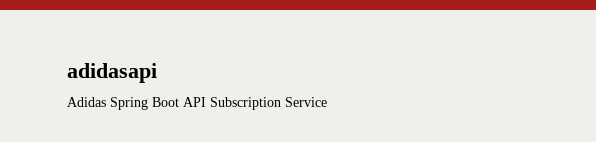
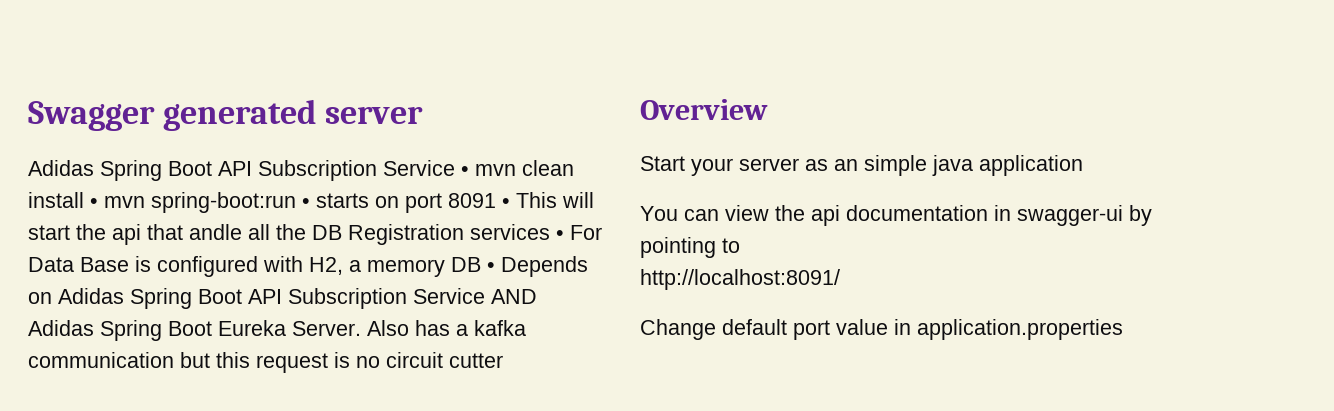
[67,63,157,83] [67,97,327,110] adidasapi // Adidas Spring Boot API Subscription Service -> [28,99,424,131] [28,160,574,181] [28,192,594,213] [28,224,602,245] [28,256,588,277] [28,288,537,309] [28,320,526,341] [28,352,503,373] [640,99,768,120] [640,155,1083,176] [640,205,1152,226] [640,237,740,258] [640,269,840,290] [640,319,1123,340] Swagger generated server // Adidas Spring Boot API Subscription Service • mvn clean install • mvn spring-boot:run • starts on port 8091 • This will start the api that andle all the DB Registration services • For Data Base is configured with H2, a memory DB • Depends on Adidas Spring Boot API Subscription Service AND Adidas Spring Boot Eureka Server. Also has a kafka communication but this request is no circuit cutter // Overview // Start your server as an simple java application // You can view the api documentation in swagger-ui by pointing to // http://localhost:8091/ // Change default port value in application.properties

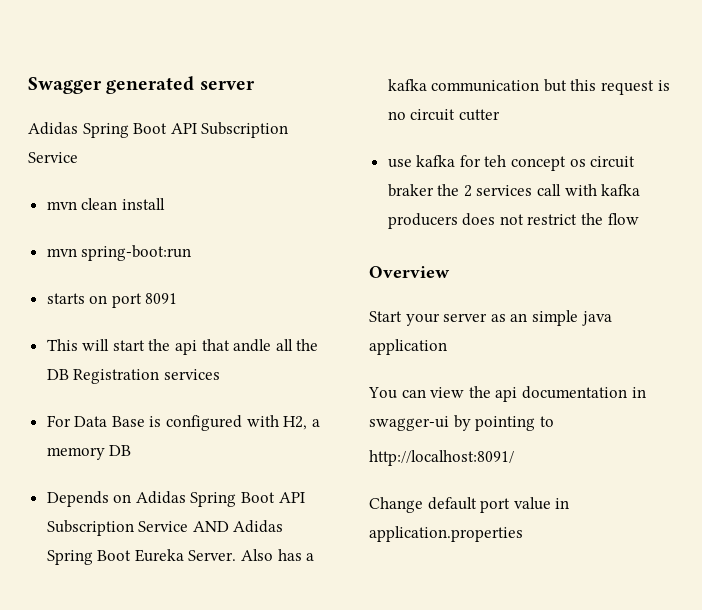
[461,166,469,176] • -> (78, 157) //
[90,198,98,208] • -> (165, 204) //
[302,198,310,208] • -> (192, 253) //
[502,198,510,208] • -> (178, 298) //
[556,230,564,240] • -> (220, 374) //
[487,262,495,272] • -> (132, 450) //
(503, 360) none -> [387,155,636,171] [387,184,641,197] [387,213,639,229] // use kafka for teh concept os circuit braker the 2 services call with kafka producers does not restrict the flow

